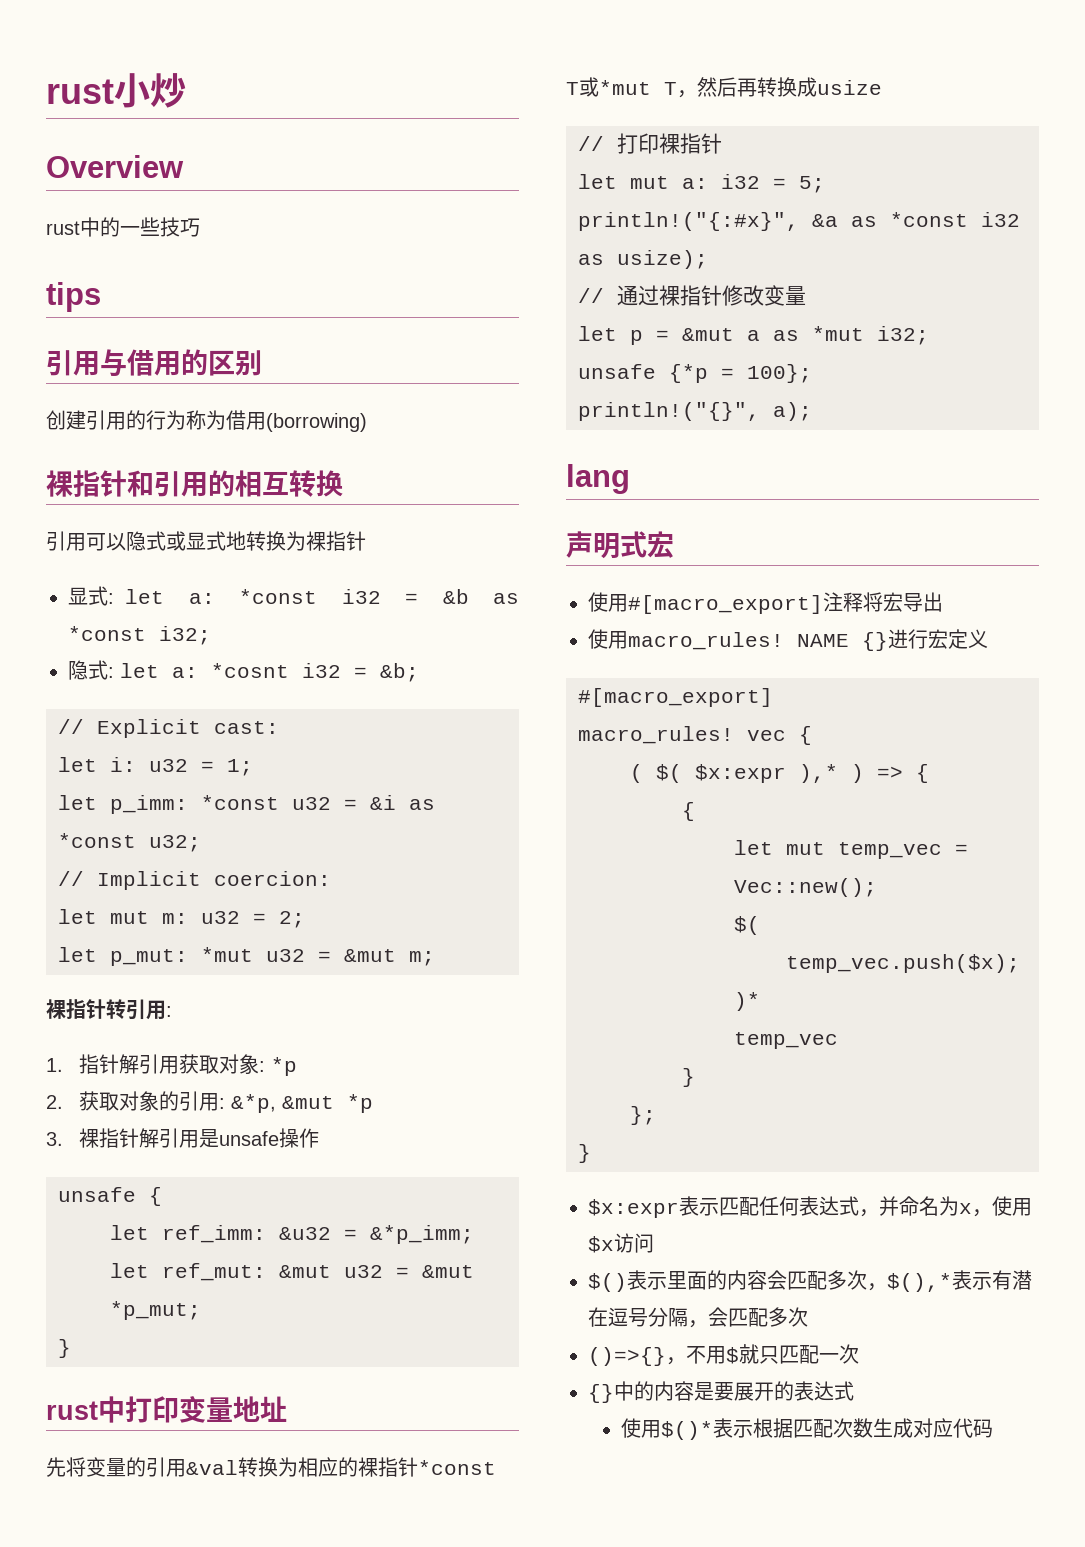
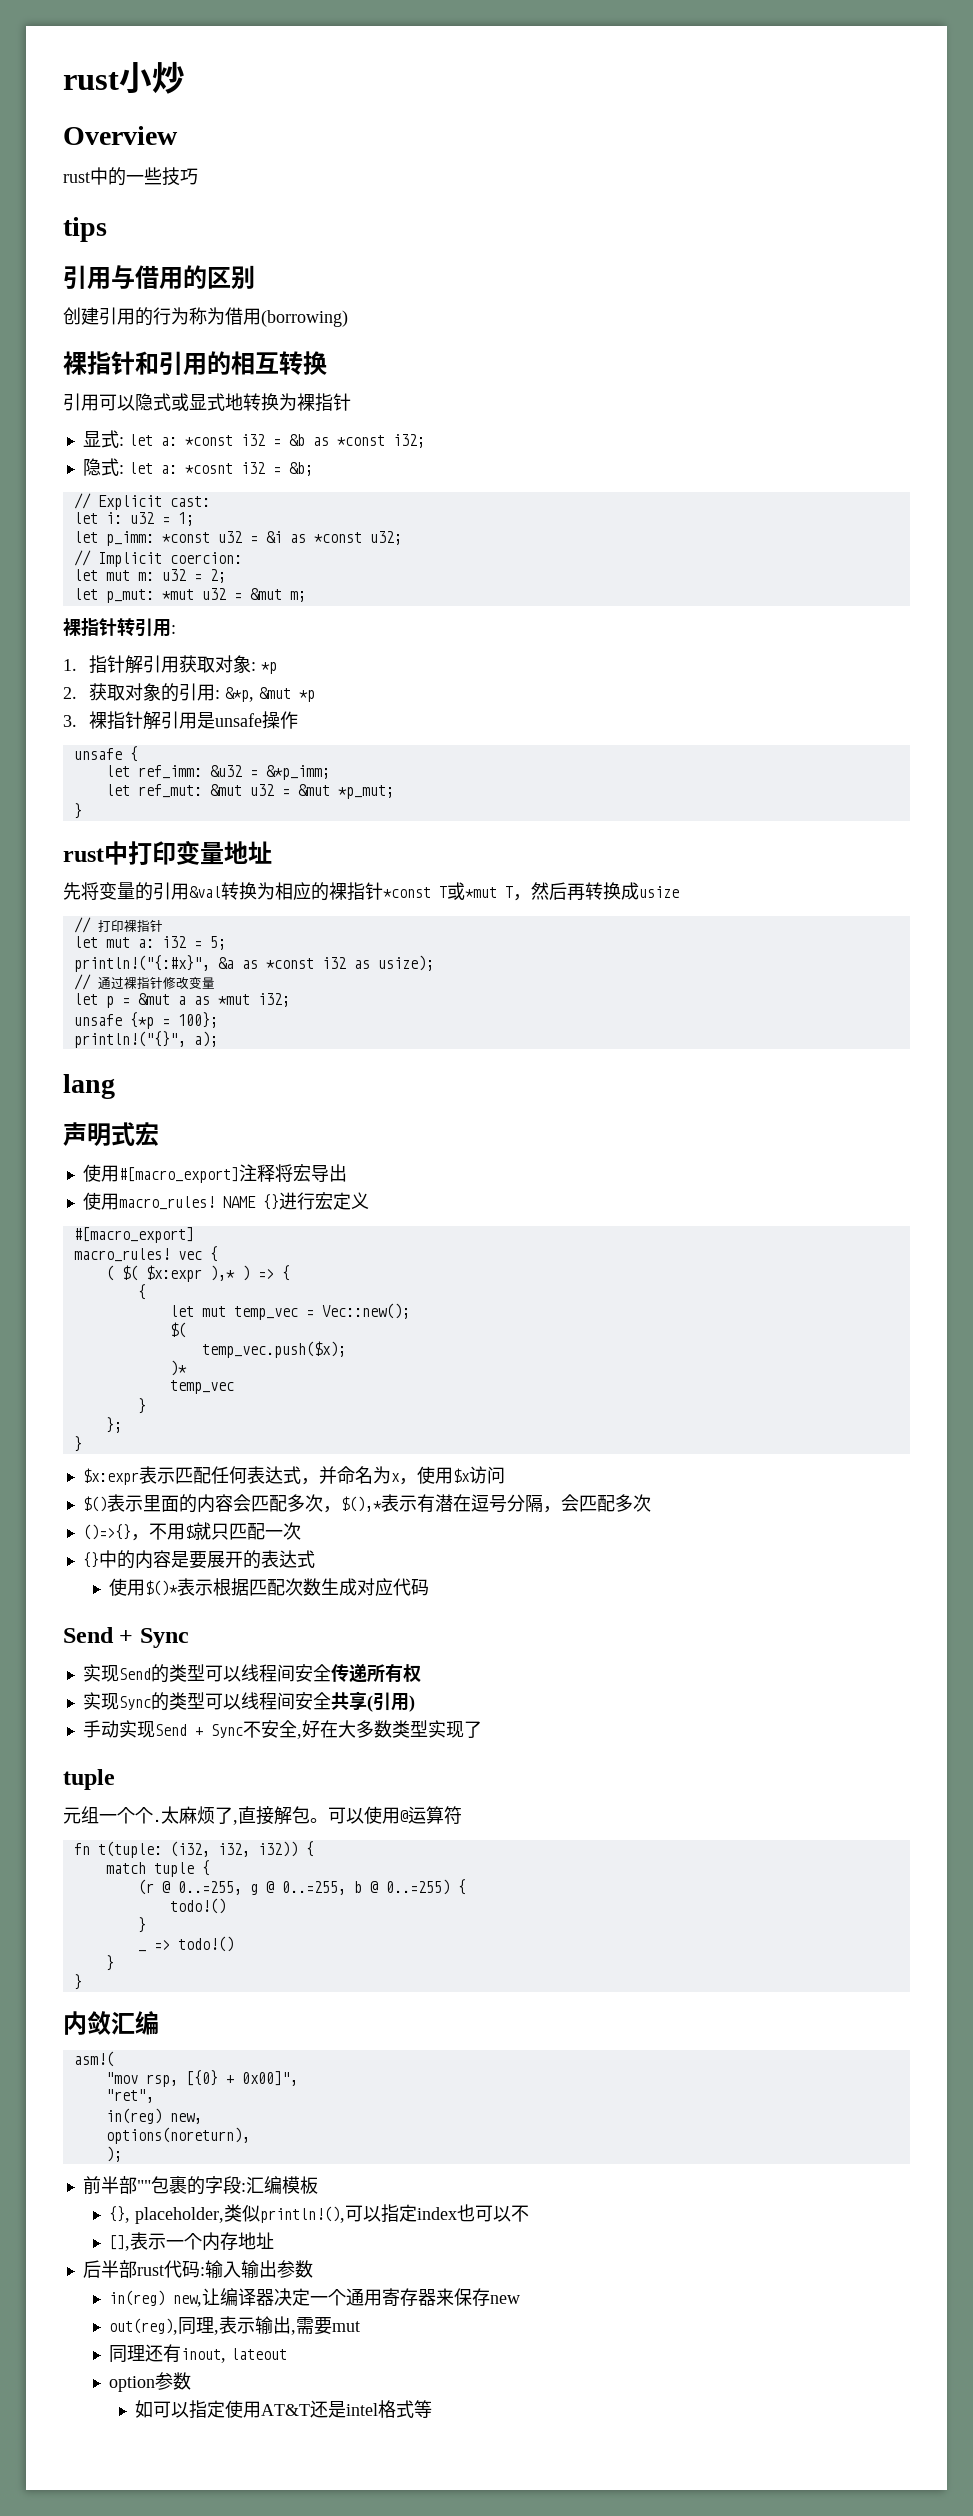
(994, 1428) none -> [63,1627,189,1648] [82,1663,421,1683] [82,1691,415,1712] [82,1720,482,1739] [63,1769,115,1790] [63,1806,462,1825] [73,1841,314,1858] [105,1860,210,1877] [137,1879,466,1895] [169,1898,226,1914] [137,1917,146,1933] [137,1950,146,1952] [153,1936,234,1952] [105,1955,114,1971] [73,1974,82,1990] [63,2011,159,2035] [73,2051,114,2067] [105,2070,298,2087] [105,2089,154,2103] [105,2108,202,2124] [105,2127,250,2144] [105,2146,122,2162] [82,2176,318,2195] [108,2204,529,2224] [108,2232,274,2251] [82,2260,313,2279] [108,2288,520,2307] [108,2316,360,2335] [108,2344,287,2363] [108,2372,191,2392] [135,2400,433,2419] // Send + Sync // 实现Send的类型可以线程间安全传递所有权 // 实现Sync的类型可以线程间安全共享(引用) // 手动实现Send + Sync不安全,好在大多数类型实现了 // tuple // 元组一个个.太麻烦了,直接解包。可以使用@运算符 // fn t(tuple: (i32, i32, i32)) { // match tuple { // (r @ 0..=255, g @ 0..=255, b @ 0..=255) { // todo!() // } // _ => todo!() // } // } // 内敛汇编 // asm!( // "mov rsp, [{0} + 0x00]", // "ret", // in(reg) new, // options(noreturn), // ); // 前半部""包裹的字段:汇编模板 // {}, placeholder,类似println!(),可以指定index也可以不 // [],表示一个内存地址 // 后半部rust代码:输入输出参数 // in(reg) new,让编译器决定一个通用寄存器来保存new // out(reg),同理,表示输出,需要mut // 同理还有inout, lateout // option参数 // 如可以指定使用AT&T还是intel格式等

